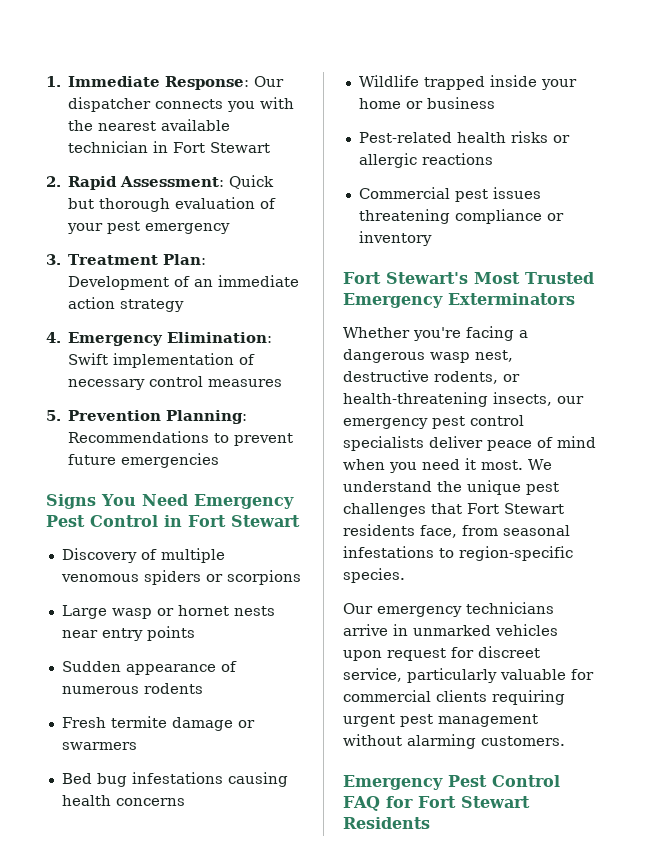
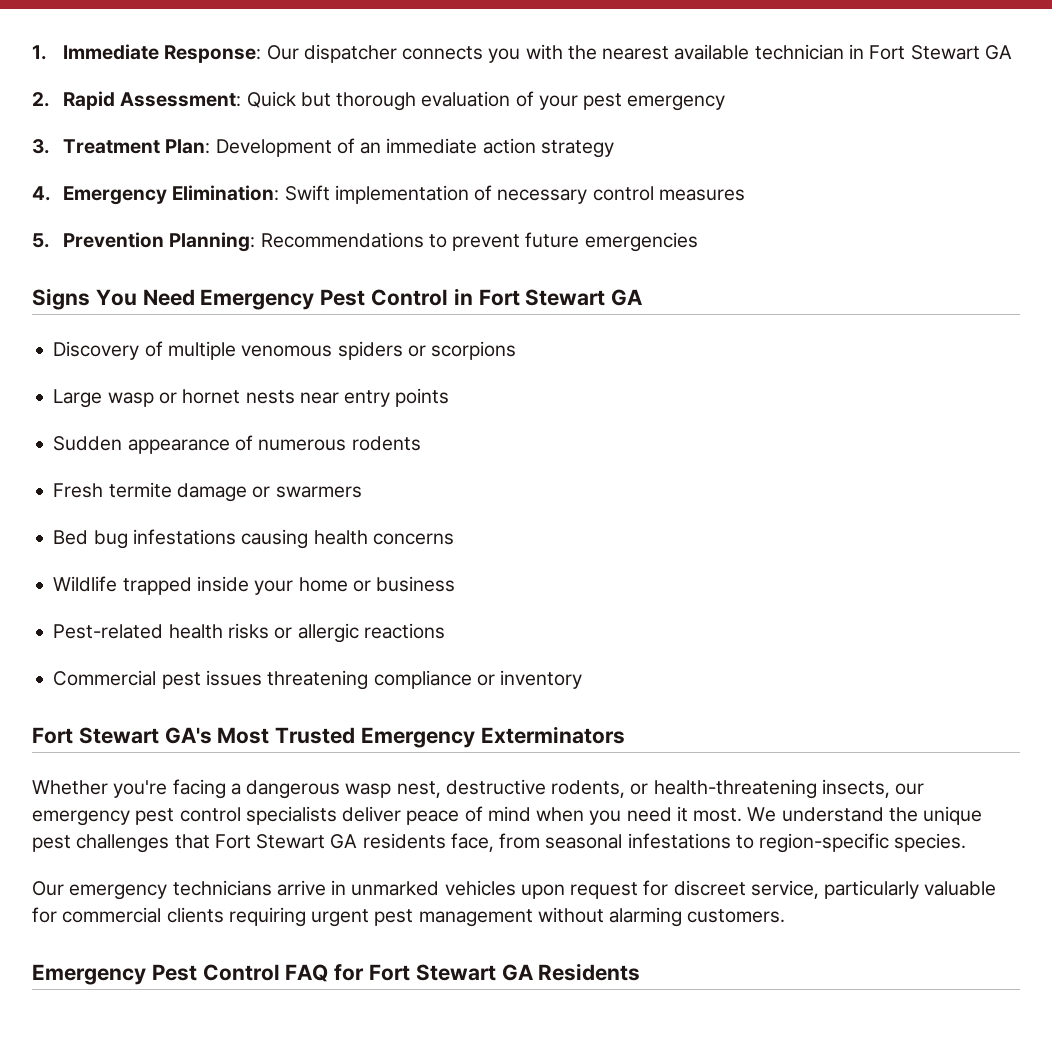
(271, 147) none -> [984,45,1012,60] GA
(300, 521) none -> [611,289,643,306] GA
[385,272,468,284] Stewart's -> [78,727,212,744] Stewart GA's
(564, 508) none -> [330,834,358,849] GA
(530, 802) none -> [501,964,533,981] GA

